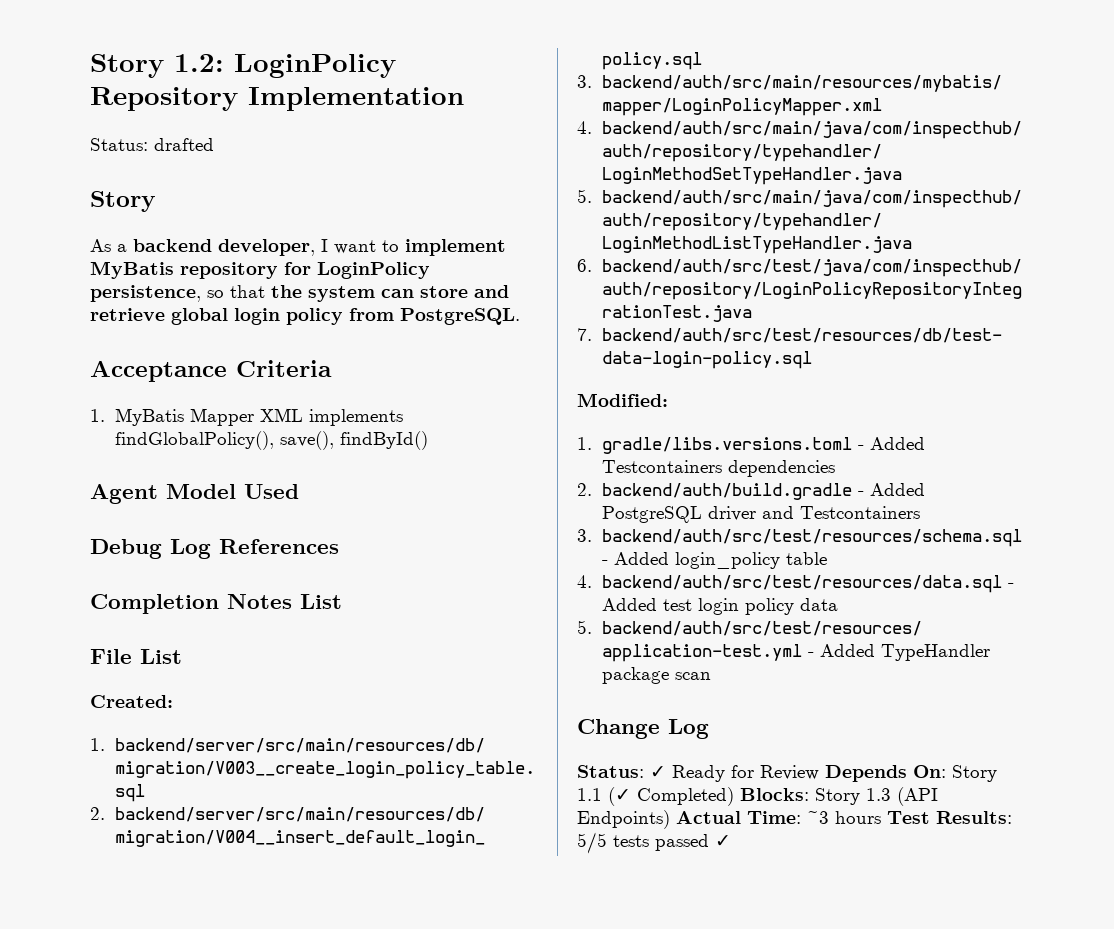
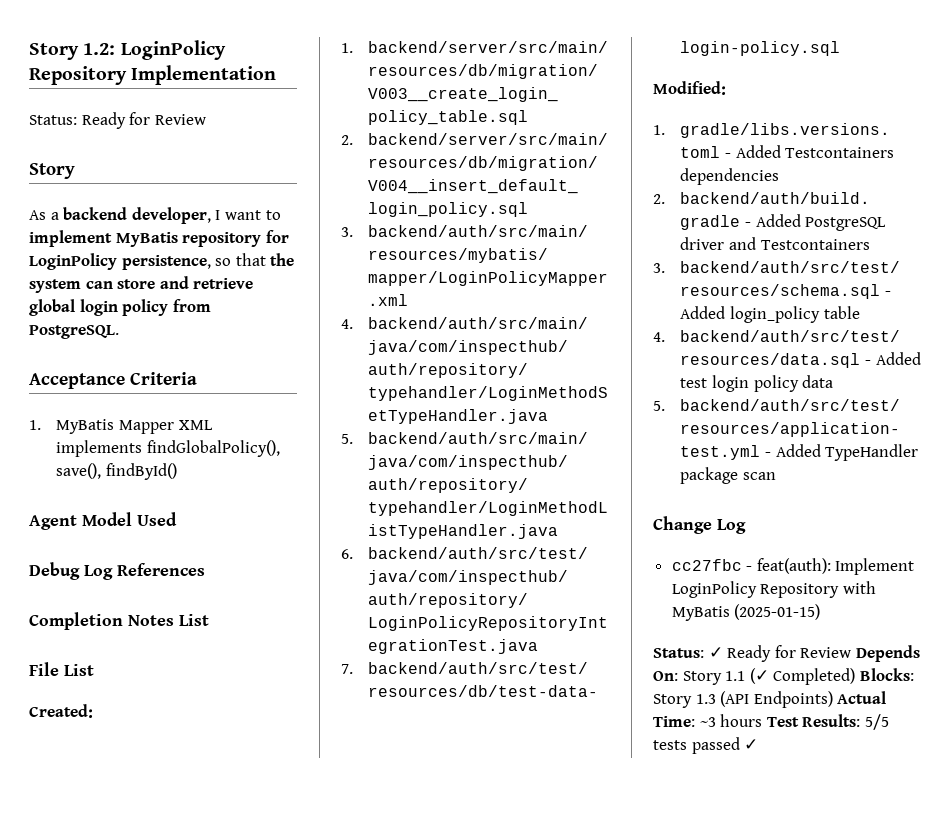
[154,138,214,151] drafted -> [81,112,206,129] Ready for Review
(709, 729) none -> [671,558,915,575] [671,581,876,598] [671,604,821,621] // cc27fbc - feat(auth): Implement LoginPolicy Repository with MyBatis (2025-01-15)

